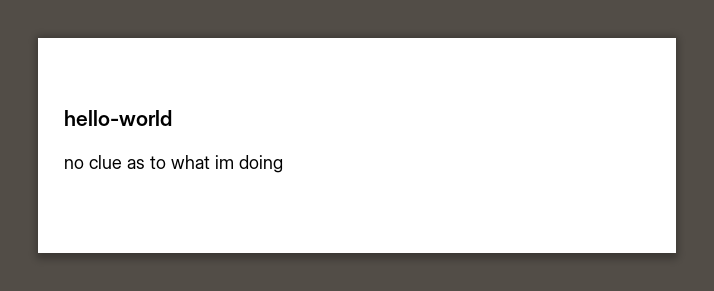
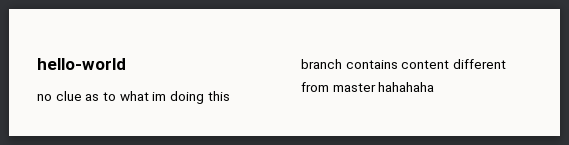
(283, 164) none -> [207,91,230,101] [301,59,506,69] [301,82,435,92] this branch contains content different from master hahahaha

